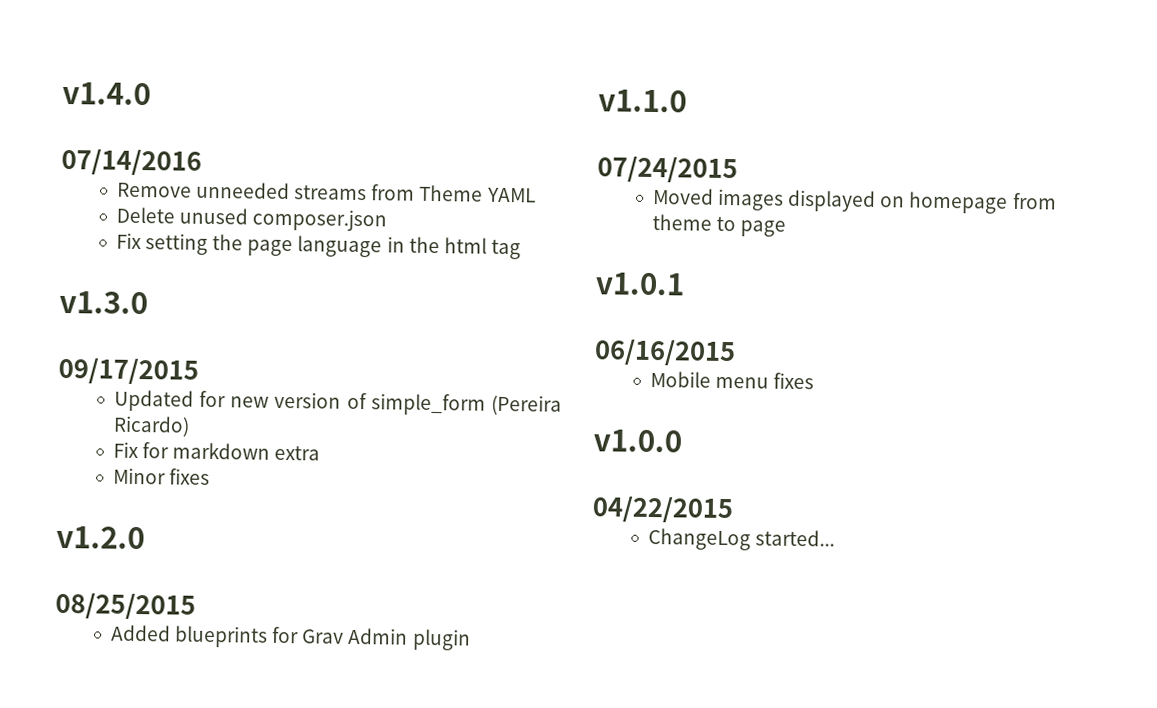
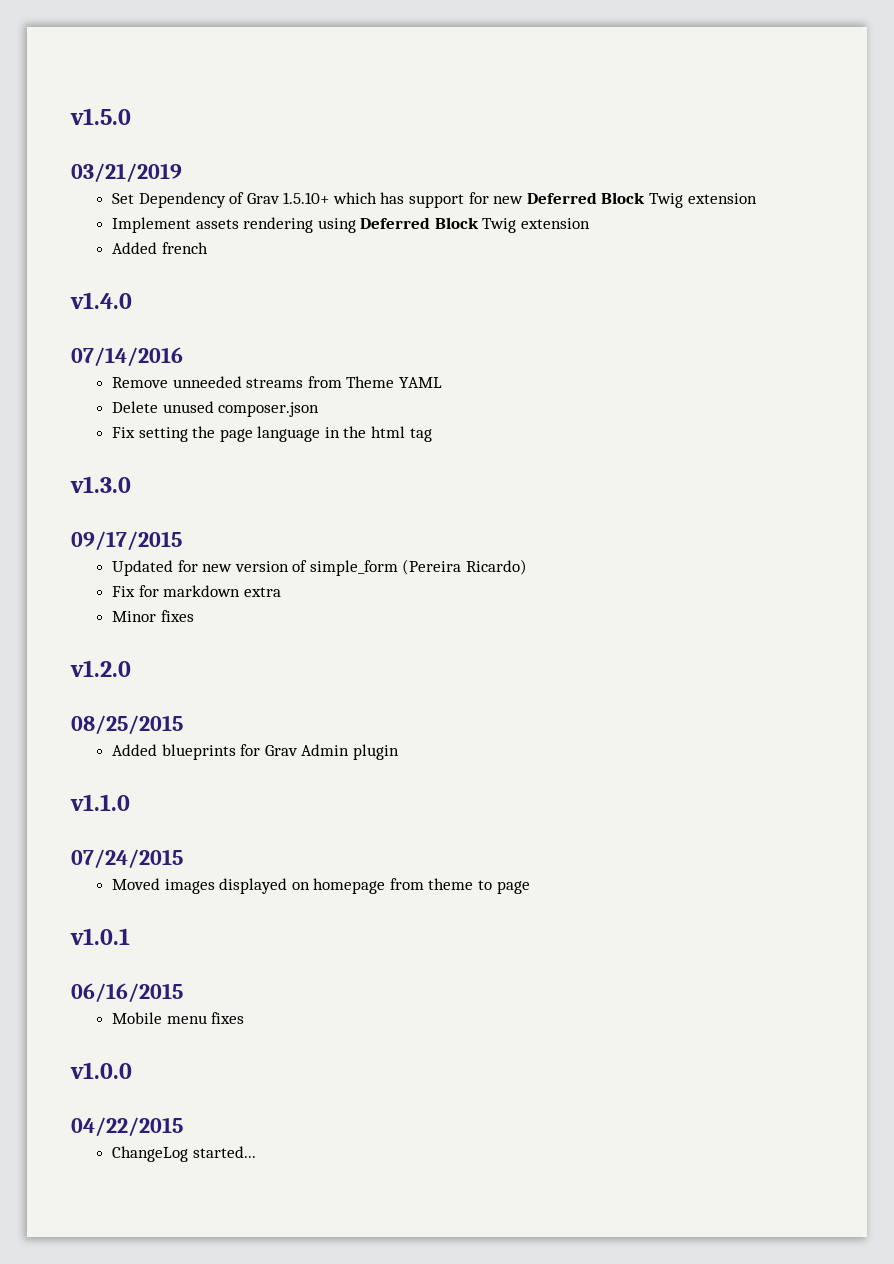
(62, 93) none -> [70,108,131,125] [71,163,182,183] [111,192,757,208] [111,217,591,233] [111,242,208,254] v1.5.0 // 03/21/2019 // Set Dependency of Grav 1.5.10+ which has support for new Deferred Block Twig extension // Implement assets rendering using Deferred Block Twig extension // Added french //

